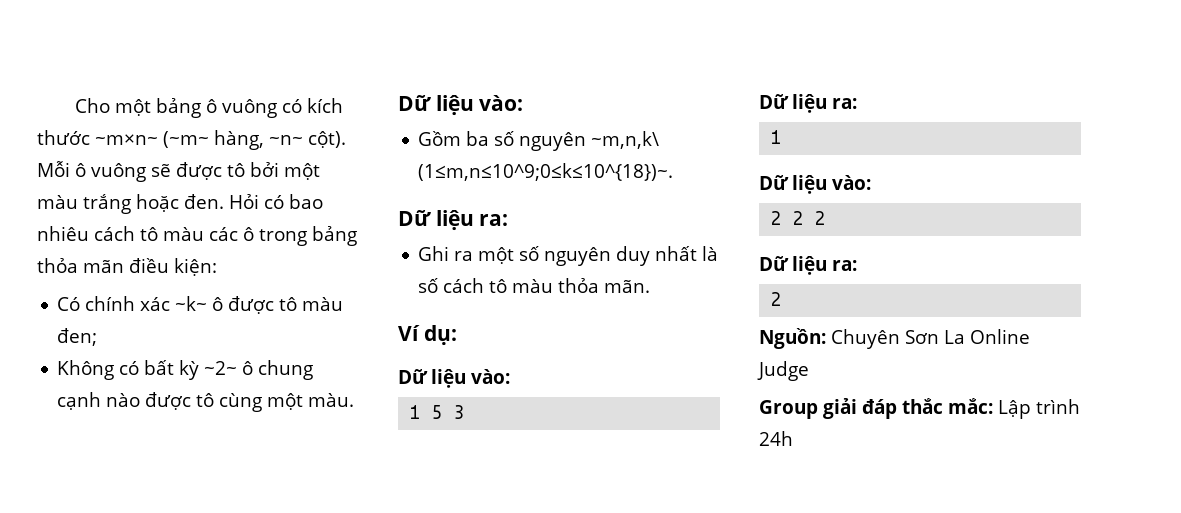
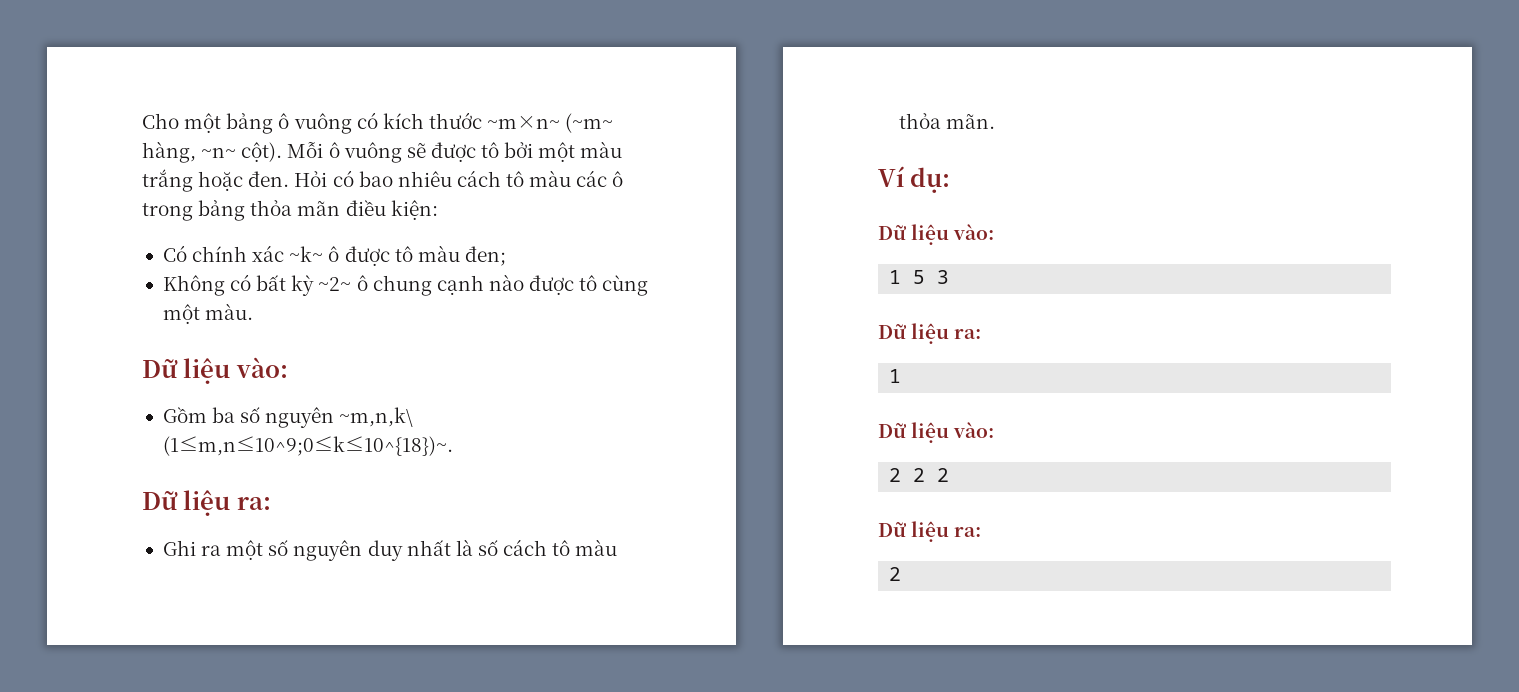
[759,328,1030,349] [757,361,809,381] [759,398,1080,419] [759,431,793,446] // Nguồn: Chuyên Sơn La Online Judge // Group giải đáp thắc mắc: Lập trình 24h -> (902, 574) none

